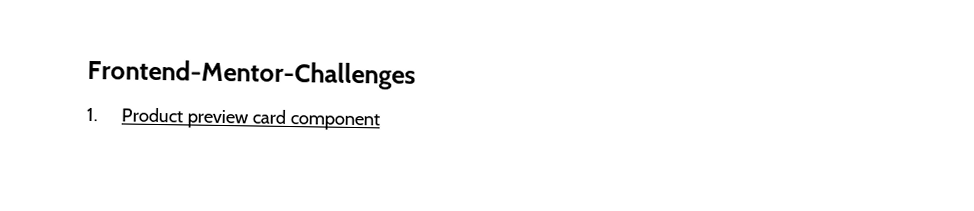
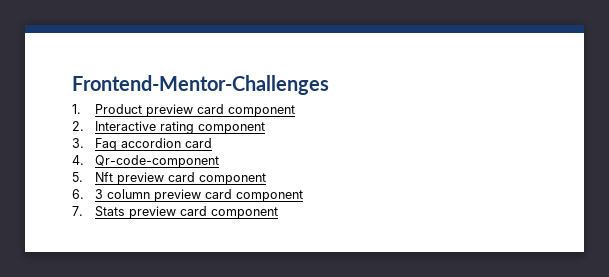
(381, 122) none -> [72,121,265,134] [72,138,212,151] [72,155,219,168] [72,172,266,185] [72,189,303,202] [72,206,278,219] // 2. Interactive rating component // 3. Faq accordion card // 4. Qr-code-component // 5. Nft preview card component // 6. 3 column preview card component // 7. Stats preview card component

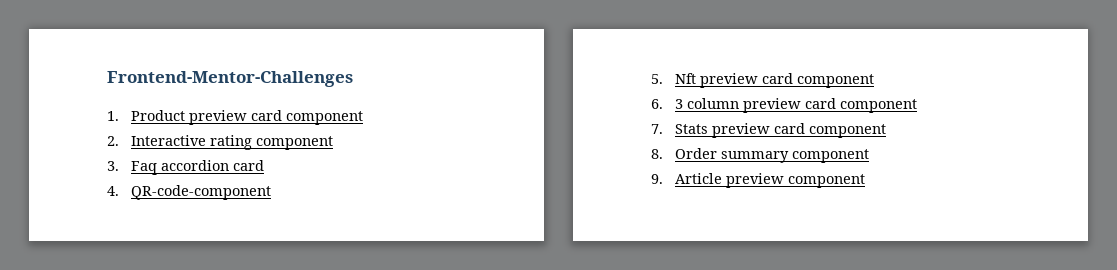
[94,155,219,168] Qr-code-component -> [130,185,271,200] QR-code-component
(278, 213) none -> [651,148,869,163] [651,173,865,188] // 8. Order summary component // 9. Article preview component

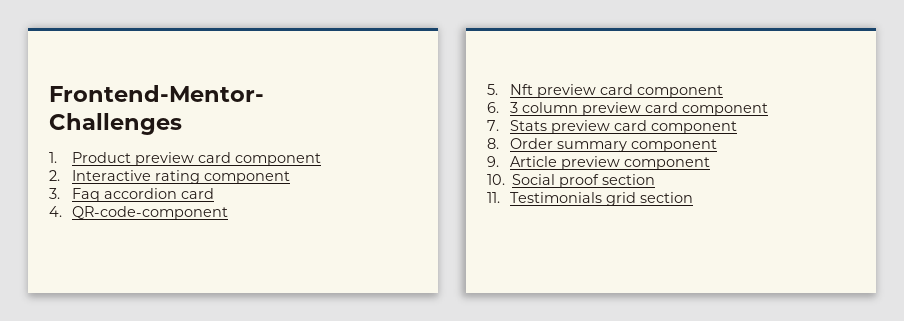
(865, 181) none -> [487,174,656,188] [487,192,694,206] // 10. Social proof section // 11. Testimonials grid section

